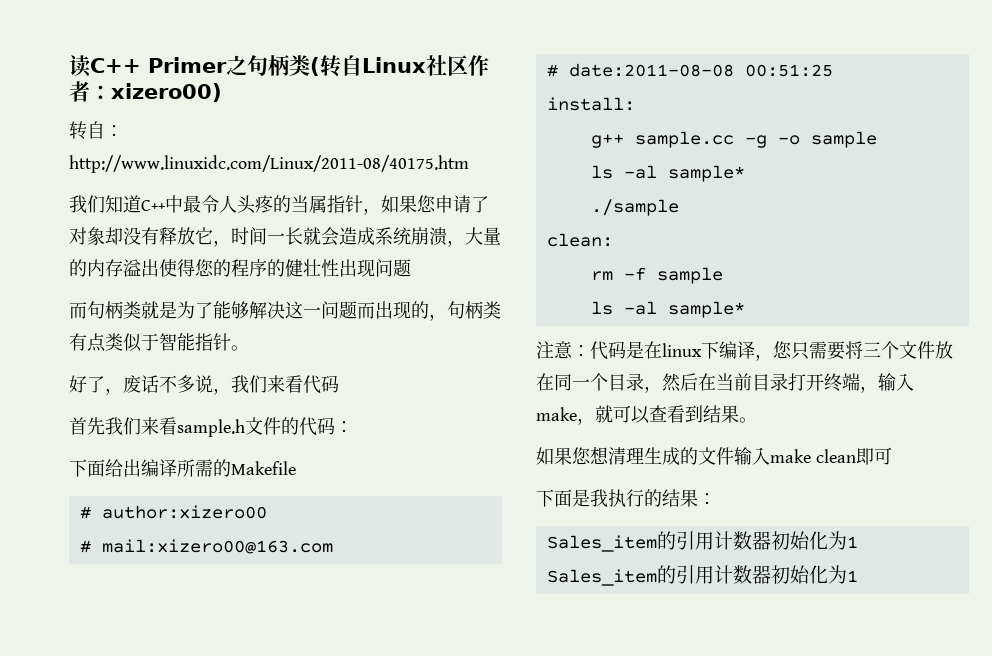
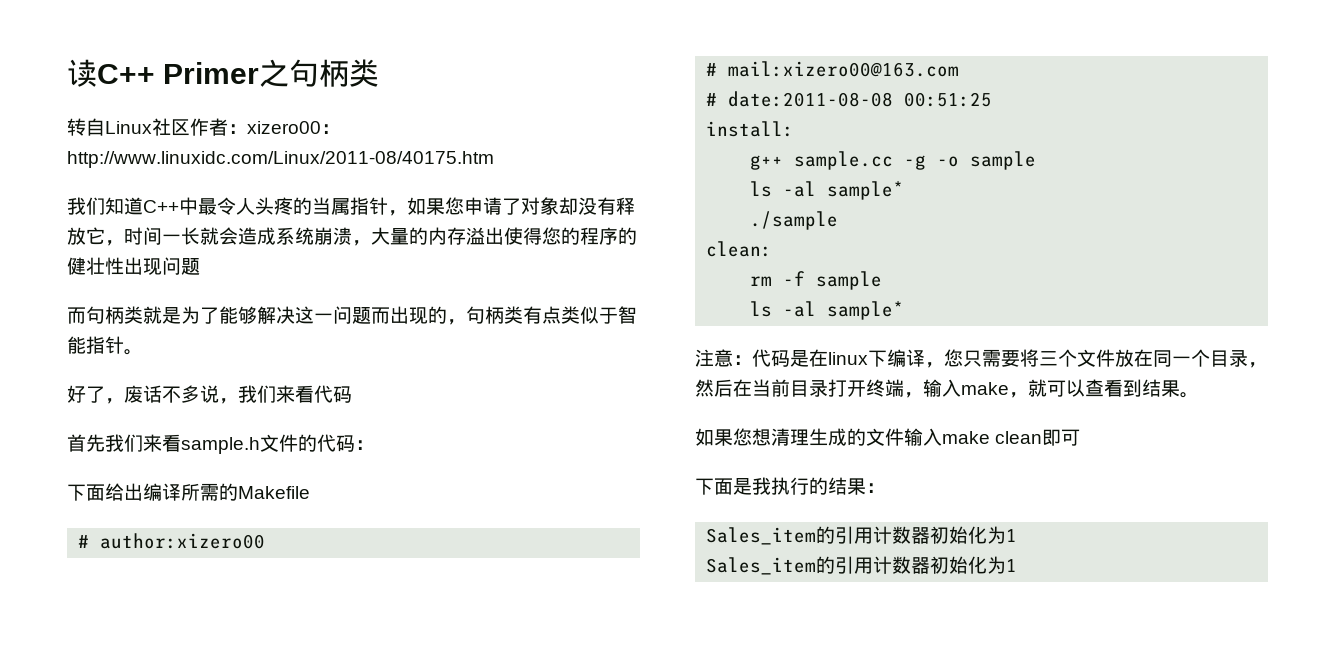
[310,57,320,76] ( -> (380, 73) //
[111,83,222,102] [69,121,105,140] xizero00) // 转自 -> [247,121,321,134] xizero00

